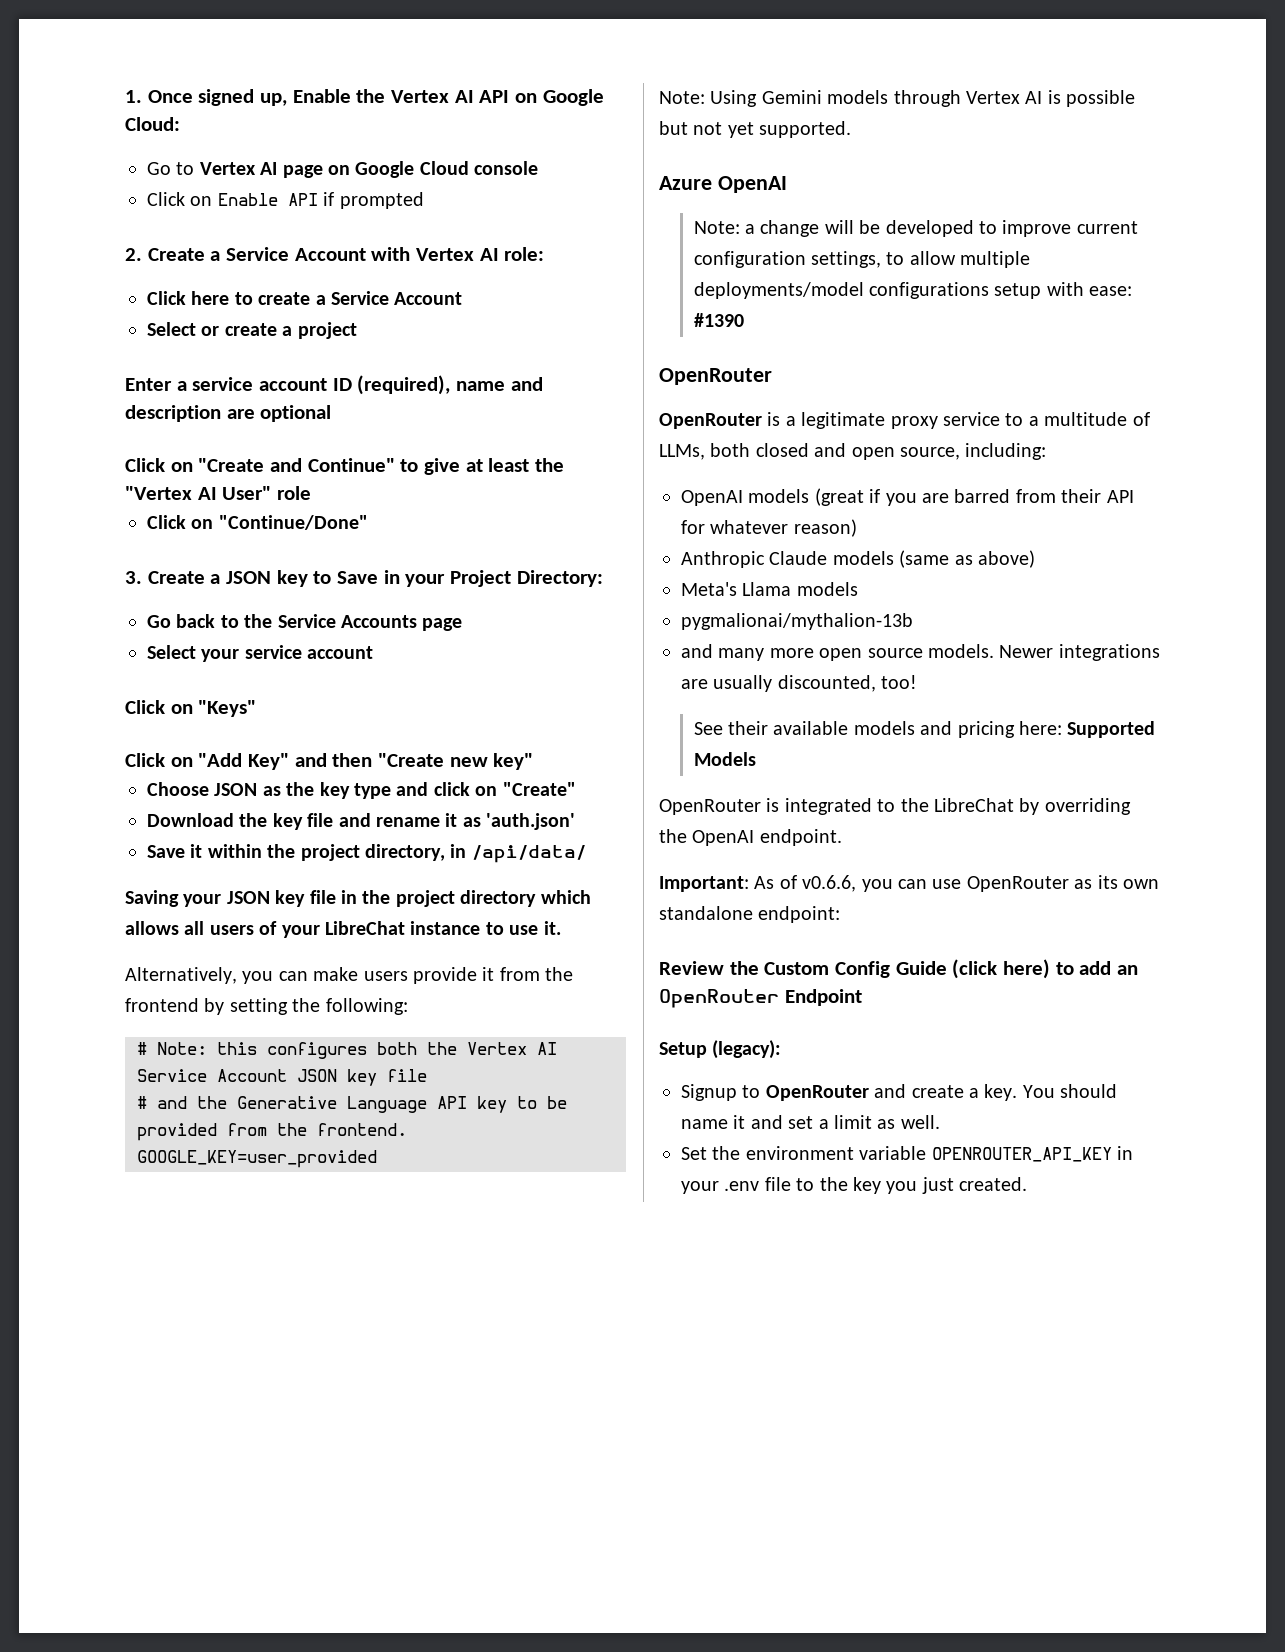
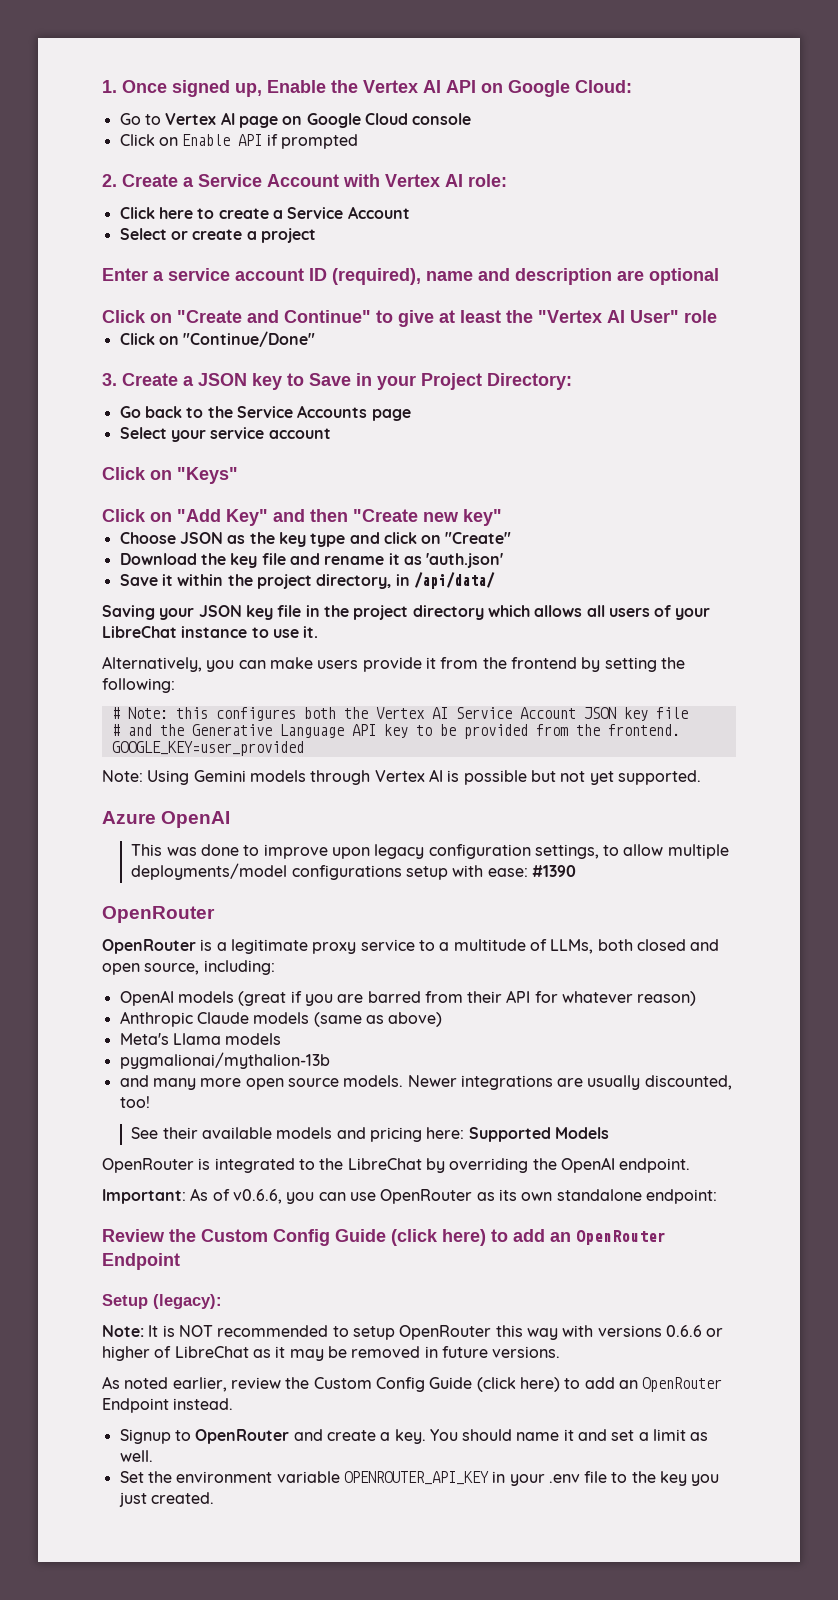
[693,220,1138,237] Note: a change will be developed to improve current -> [131,844,425,859] This was done to improve upon legacy
(782, 1049) none -> [102,1325,724,1340] [102,1346,561,1361] [102,1376,723,1392] [102,1398,234,1413] // Note: It is NOT recommended to setup OpenRouter this way with versions 0.6.6 or higher of LibreChat as it may be removed in future versions. // As noted earlier, review the Custom Config Guide (click here) to add an OpenRouter Endpoint instead.

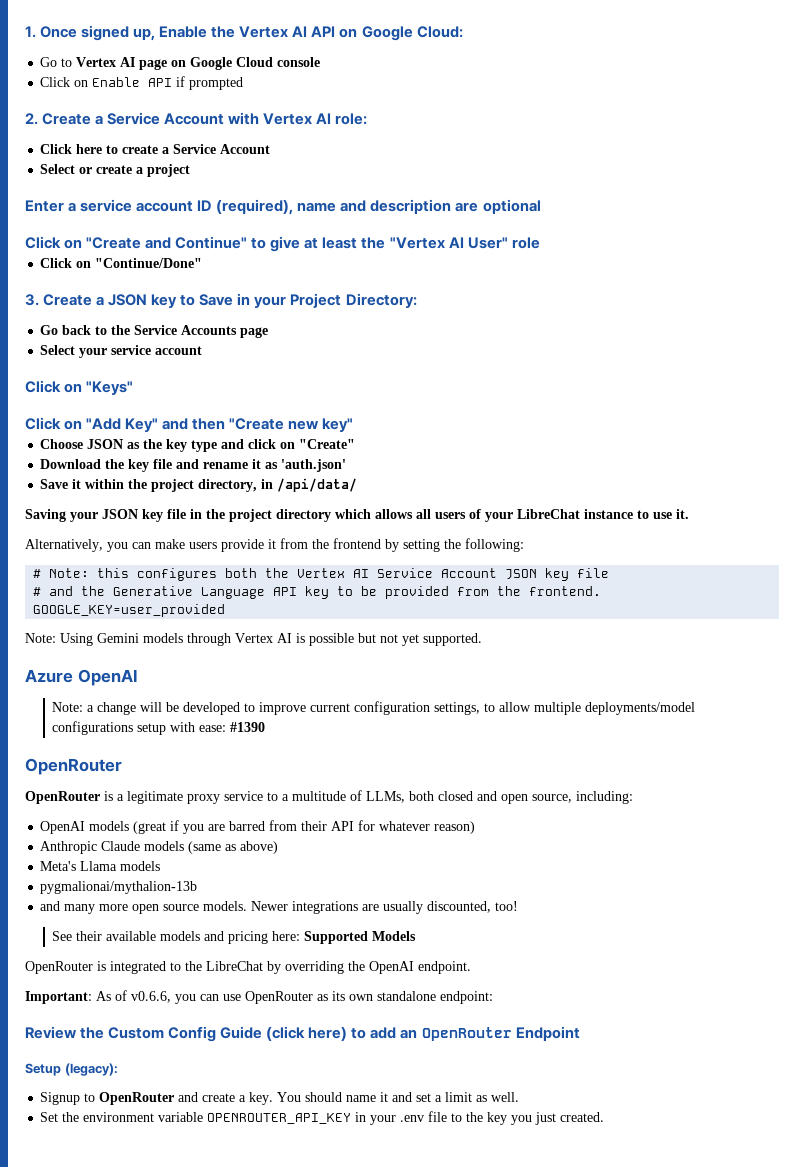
[131,844,425,859] This was done to improve upon legacy -> [52,702,351,715] Note: a change will be developed to improve current
[102,1325,724,1340] [102,1346,561,1361] [102,1376,723,1392] [102,1398,234,1413] // Note: It is NOT recommended to setup OpenRouter this way with versions 0.6.6 or higher of LibreChat as it may be removed in future versions. // As noted earlier, review the Custom Config Guide (click here) to add an OpenRouter Endpoint instead. -> (118, 1069) none

